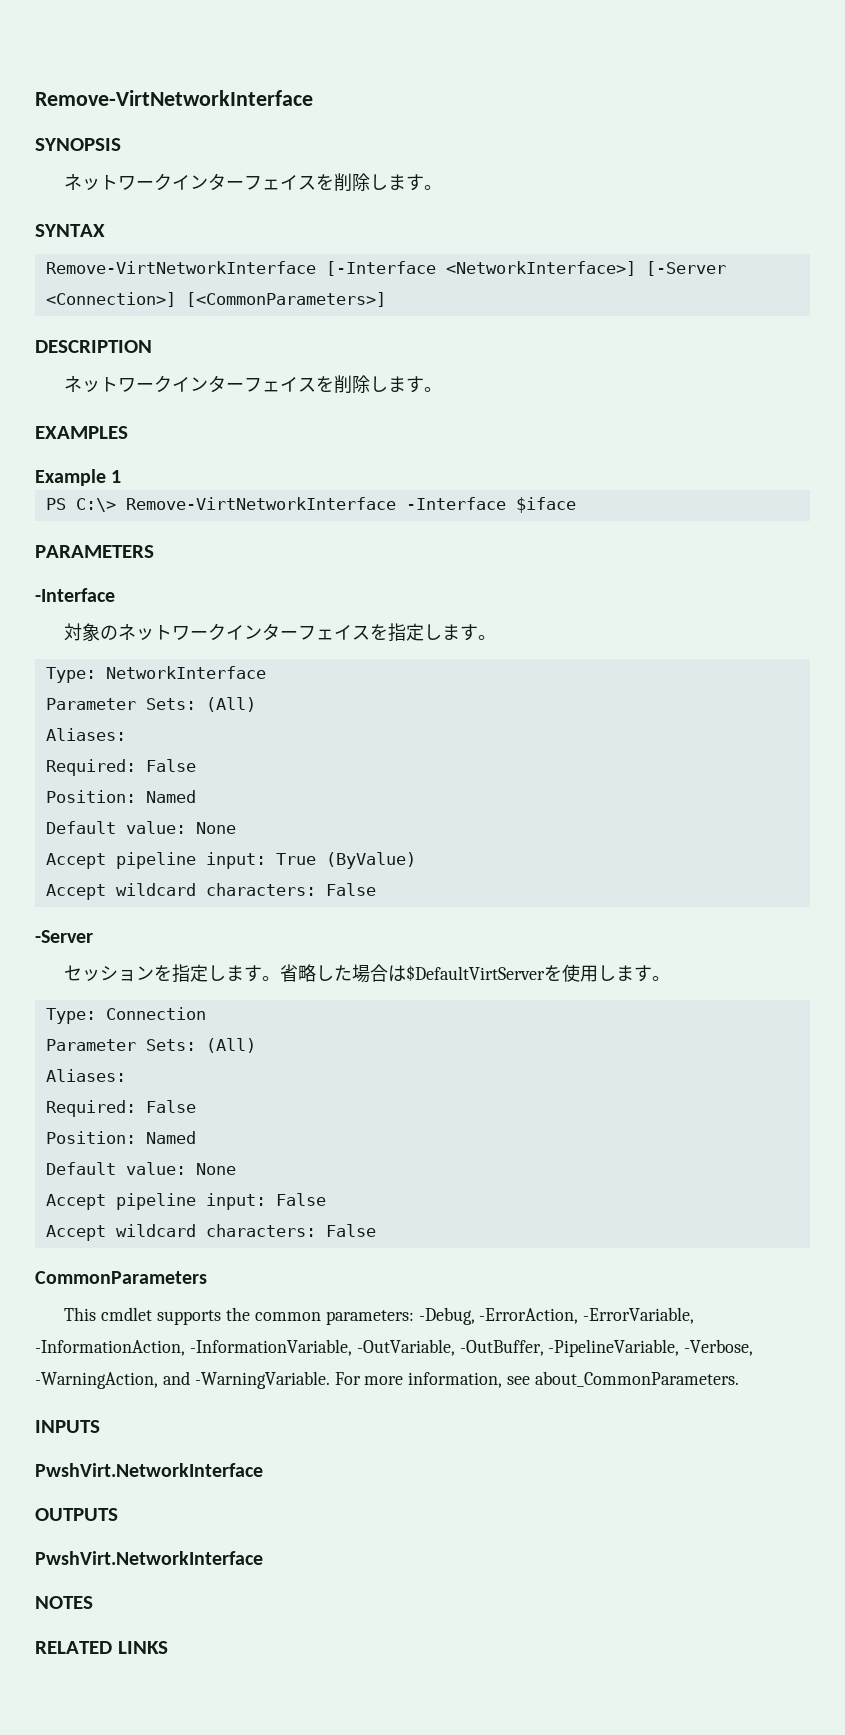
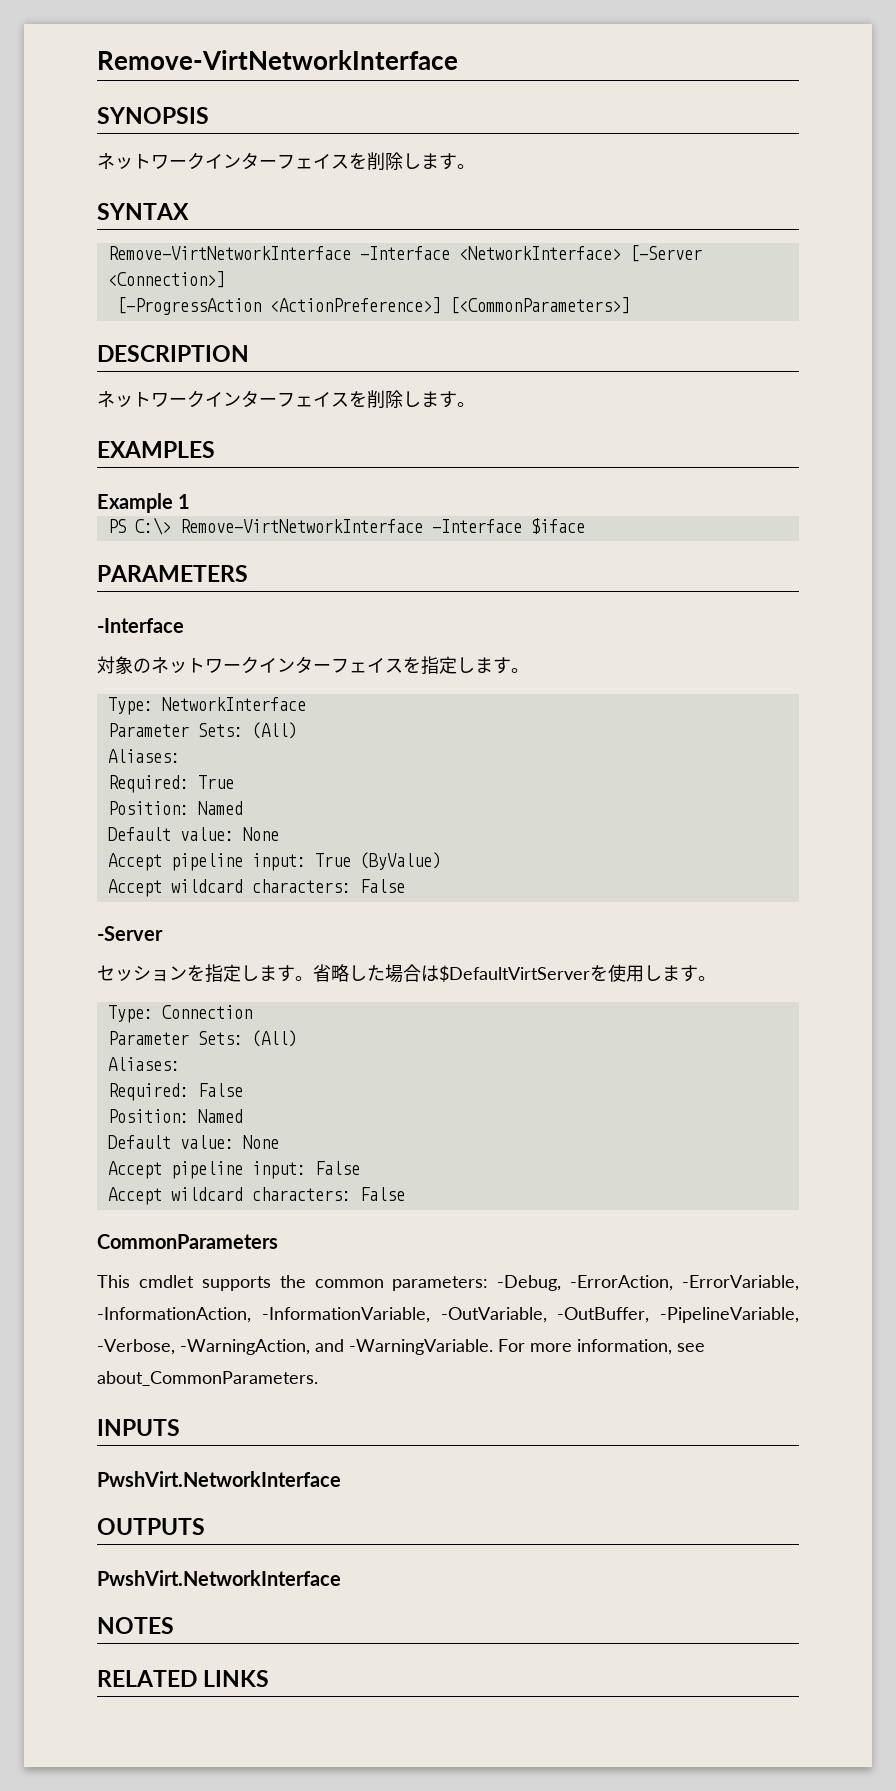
[325,261,636,276] [-Interface <NetworkInterface>] -> [359,246,621,260] -Interface <NetworkInterface>
(176, 299) none -> [116,297,441,315] // [-ProgressAction <ActionPreference>]
[145,759,196,772] False -> [197,775,234,789] True

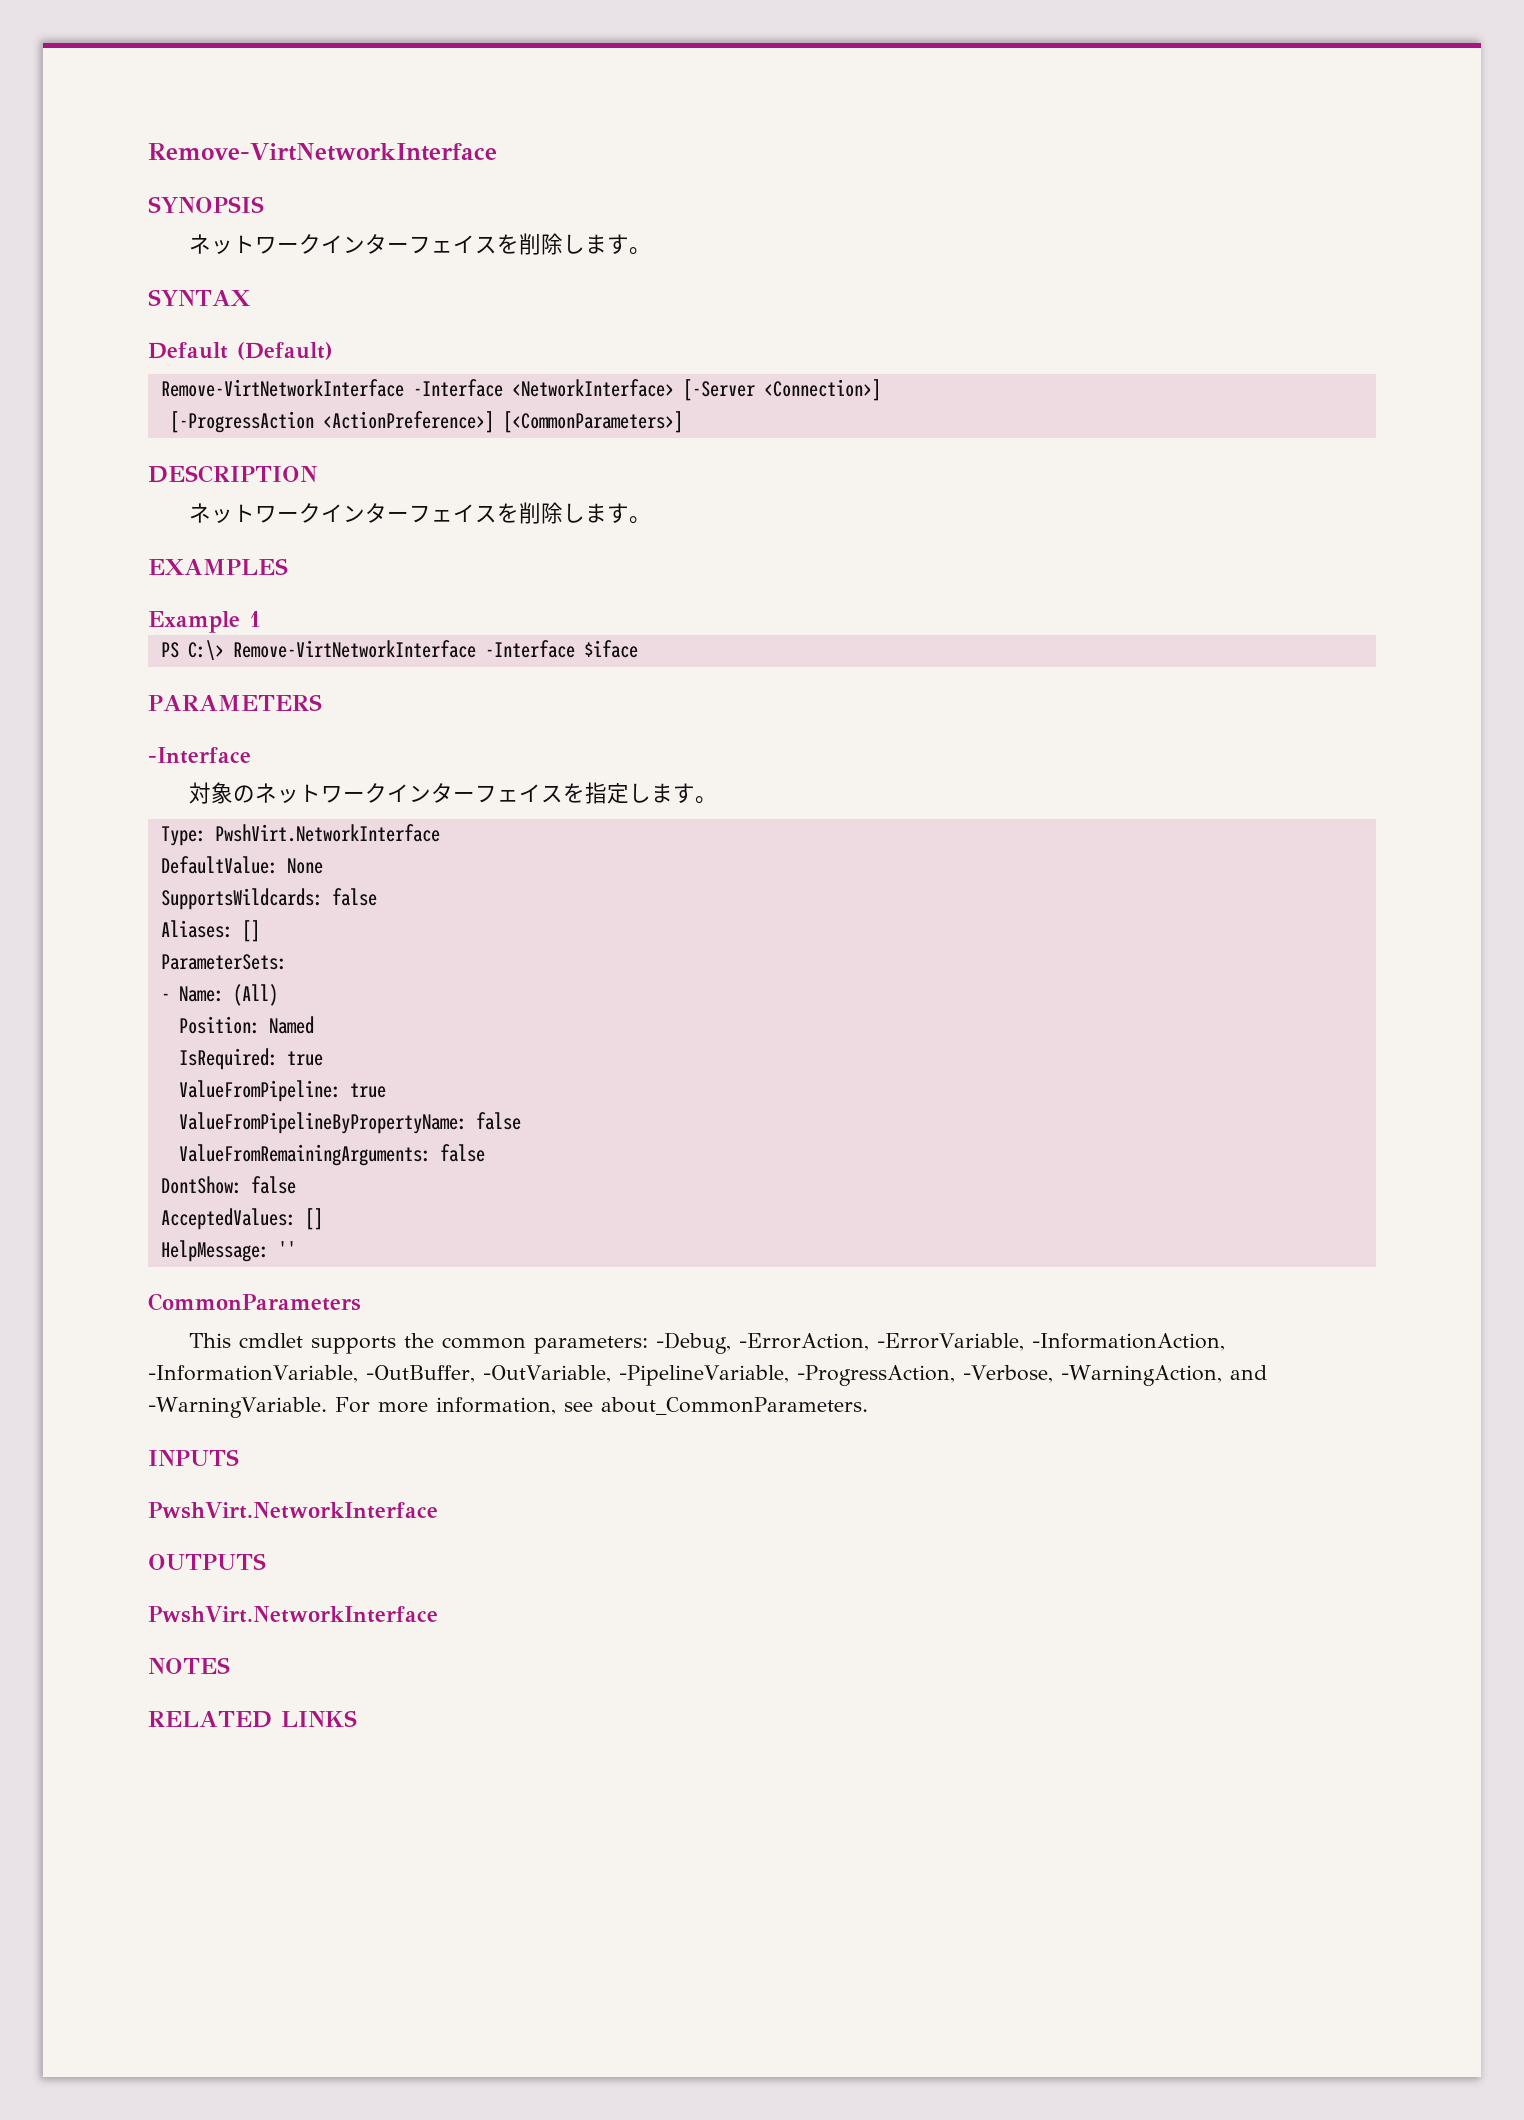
(189, 211) none -> [148,342,333,360] // Default (Default)
[161,697,306,711] [107,722,297,739] [107,749,180,763] [107,775,234,793] [107,801,243,815] [107,827,279,841] [107,852,441,871] [107,879,405,897] [97,926,163,941] [97,964,716,983] [107,1005,252,1023] [107,1030,297,1047] [107,1057,180,1071] [107,1083,243,1101] [107,1109,243,1123] [107,1135,279,1149] [107,1161,360,1179] [107,1187,405,1205] NetworkInterface // Parameter Sets: (All) // Aliases: // Required: True // Position: Named // Default value: None // Accept pipeline input: True (ByValue) // Accept wildcard characters: False // -Server // セッションを指定します。省略した場合は$DefaultVirtServerを使用します。 // Type: Connection // Parameter Sets: (All) // Aliases: // Required: False // Position: Named // Default value: None // Accept pipeline input: False // Accept wildcard characters: False -> [214,824,440,842] [160,856,323,874] [160,888,377,910] [160,920,260,942] [160,954,287,970] [160,984,278,1006] [178,1016,314,1034] [178,1048,323,1070] [178,1080,386,1102] [178,1112,521,1134] [178,1144,485,1166] [160,1176,296,1194] [160,1208,323,1230] [160,1240,296,1262] PwshVirt.NetworkInterface // DefaultValue: None // SupportsWildcards: false // Aliases: [] // ParameterSets: // - Name: (All) // Position: Named // IsRequired: true // ValueFromPipeline: true // ValueFromPipelineByPropertyName: false // ValueFromRemainingArguments: false // DontShow: false // AcceptedValues: [] // HelpMessage: ''
[440,1307,799,1323] -OutVariable, -OutBuffer, -PipelineVariable, -> [365,1365,955,1386] -OutBuffer, -OutVariable, -PipelineVariable, -ProgressAction,

